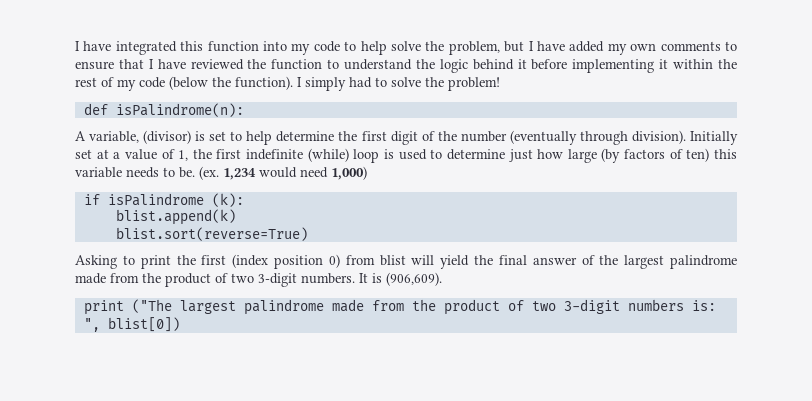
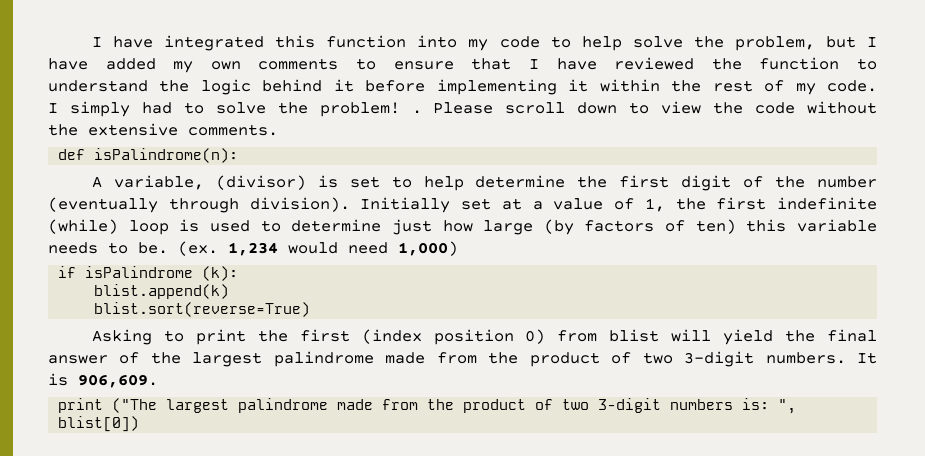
[139,76,293,90] code (below the function). -> [826,80,877,92] code.
(500, 84) none -> [411,101,877,114] [48,123,278,136] . Please scroll down to view the code without the extensive comments.
[386,272,442,286] (906,609). -> [78,374,158,388] 906,609.

